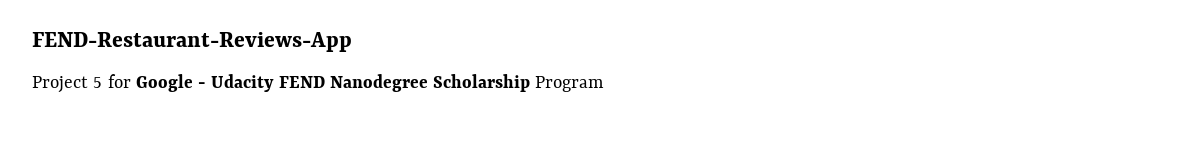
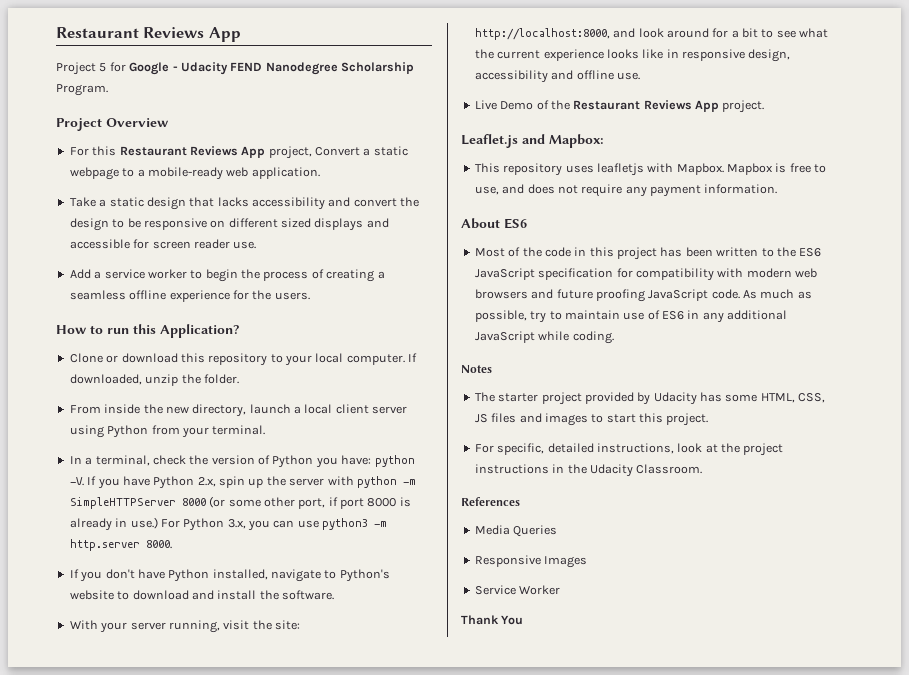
[32,32,352,52] FEND-Restaurant-Reviews-App -> [56,27,241,42] Restaurant Reviews App
[535,76,605,92] Program -> [56,84,108,96] [56,118,169,131] [69,146,408,159] [69,167,320,180] [69,197,420,210] [69,218,389,231] [69,239,257,249] [69,269,385,282] [69,290,310,302] [56,324,240,338] [69,353,418,366] [69,374,239,386] [69,404,408,417] [69,425,266,438] [69,455,415,468] [69,476,416,489] [69,496,411,509] [69,517,388,531] [69,539,172,551] [69,569,390,582] [69,590,334,600] [69,620,300,633] [474,28,829,40] [474,49,791,62] [474,70,640,83] [474,100,765,113] [461,134,604,148] [474,163,827,176] [474,184,778,197] [461,218,527,229] [474,247,822,260] [474,268,817,281] [474,289,812,302] [474,310,788,323] [474,331,614,344] [461,365,492,373] [474,392,826,405] [474,413,709,426] [474,443,784,456] [474,464,703,477] [461,497,520,506] [474,525,558,537] [474,555,588,568] [474,585,561,595] [461,615,524,625] Program. // Project Overview // For this Restaurant Reviews App project, Convert a static webpage to a mobile-ready web application. // Take a static design that lacks accessibility and convert the design to be responsive on different sized displays and accessible for screen reader use. // Add a service worker to begin the process of creating a seamless offline experience for the users. // How to run this Application? // Clone or download this repository to your local computer. If downloaded, unzip the folder. // From inside the new directory, launch a local client server using Python from your terminal. // In a terminal, check the version of Python you have: python -V. If you have Python 2.x, spin up the server with python -m SimpleHTTPServer 8000 (or some other port, if port 8000 is already in use.) For Python 3.x, you can use python3 -m http.server 8000. // If you don't have Python installed, navigate to Python's website to download and install the software. // With your server running, visit the site: http://localhost:8000, and look around for a bit to see what the current experience looks like in responsive design, accessibility and offline use. // Live Demo of the Restaurant Reviews App project. // Leaflet.js and Mapbox: // This repository uses leafletjs with Mapbox. Mapbox is free to use, and does not require any payment information. // About ES6 // Most of the code in this project has been written to the ES6 JavaScript specification for compatibility with modern web browsers and future proofing JavaScript code. As much as possible, try to maintain use of ES6 in any additional JavaScript while coding. // Notes // The starter project provided by Udacity has some HTML, CSS, JS files and images to start this project. // For specific, detailed instructions, look at the project instructions in the Udacity Classroom. // References // Media Queries // Responsive Images // Service Worker // Thank You

